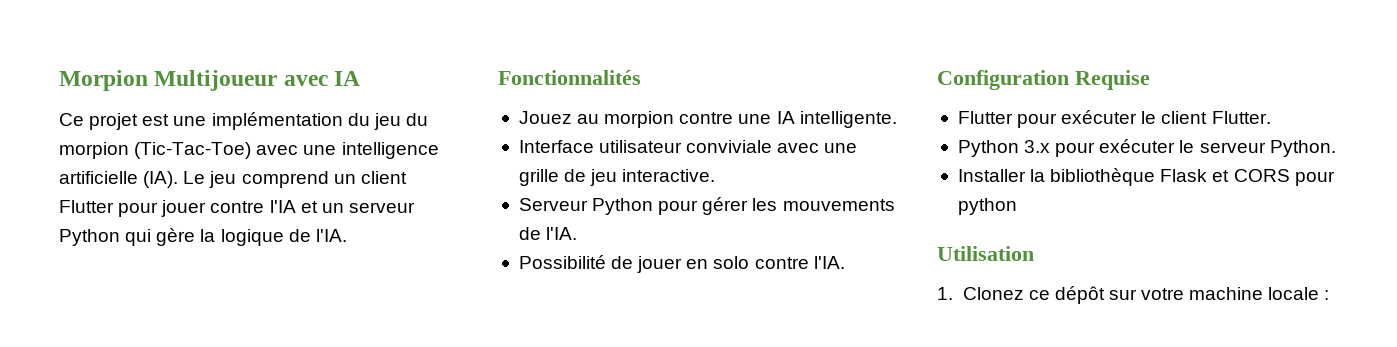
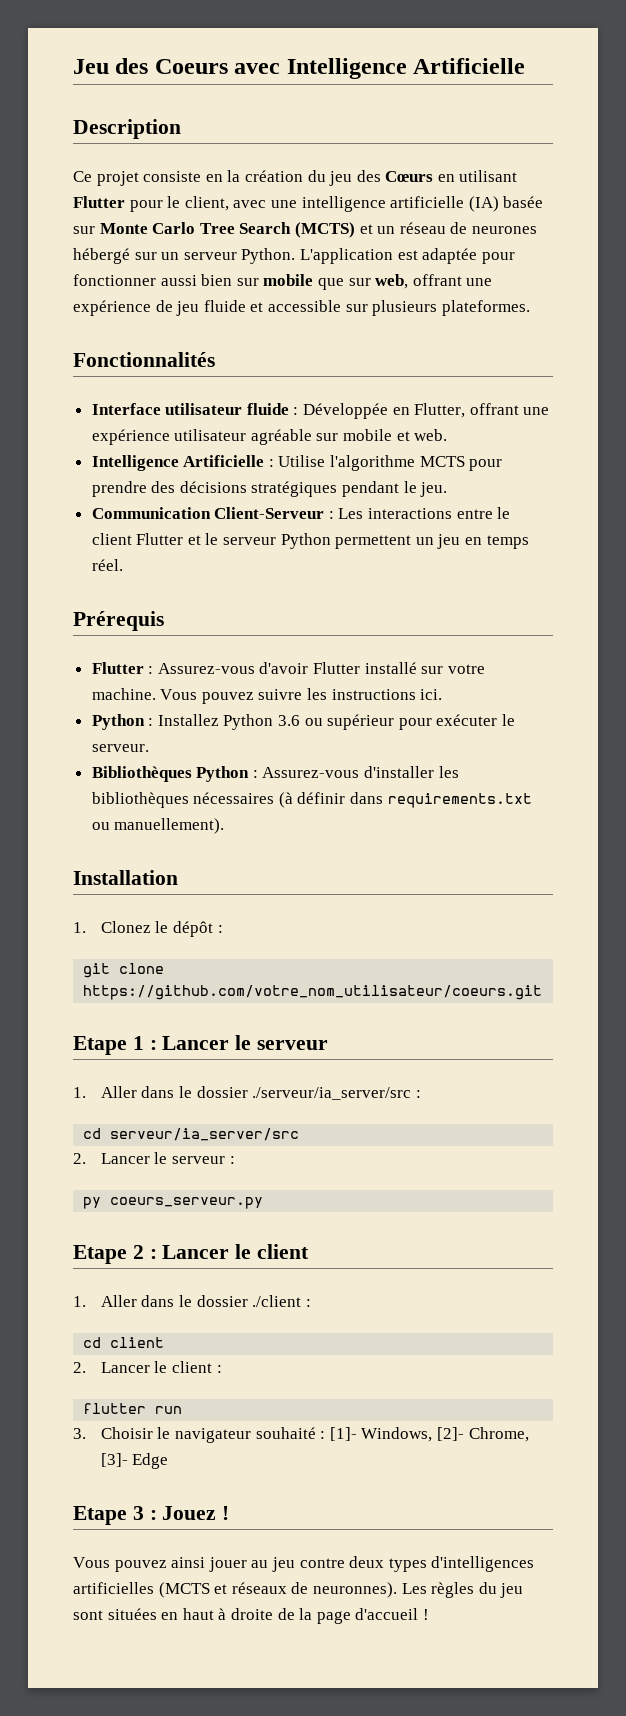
[59,70,361,91] [59,112,428,130] [59,142,439,159] [59,171,407,188] [59,200,415,217] [59,228,347,246] [498,70,641,85] [518,111,897,128] [518,140,858,153] [518,169,716,186] [518,197,895,215] [518,227,578,240] [518,255,845,273] [937,70,1150,90] [957,110,1271,128] [957,139,1336,157] [957,168,1335,186] [957,198,1017,215] [937,246,1034,261] [937,286,1330,304] Morpion Multijoueur avec IA // Ce projet est une implémentation du jeu du morpion (Tic-Tac-Toe) avec une intelligence artificielle (IA). Le jeu comprend un client Flutter pour jouer contre l'IA et un serveur Python qui gère la logique de l'IA. // Fonctionnalités // Jouez au morpion contre une IA intelligente. // Interface utilisateur conviviale avec une grille de jeu interactive. // Serveur Python pour gérer les mouvements de l'IA. // Possibilité de jouer en solo contre l'IA. // Configuration Requise // Flutter pour exécuter le client Flutter. // Python 3.x pour exécuter le serveur Python. // Installer la bibliothèque Flask et CORS pour python // Utilisation // 1. Clonez ce dépôt sur votre machine locale : -> [73,58,526,79] [73,119,181,139] [73,170,518,186] [73,196,544,212] [73,222,537,238] [73,248,515,264] [73,274,493,290] [73,300,530,316] [73,352,215,367] [91,403,550,419] [91,429,448,445] [91,455,503,471] [91,481,448,497] [91,507,511,519] [91,533,529,549] [91,559,123,571] [73,611,164,631] [91,662,485,674] [91,688,443,704] [91,714,516,730] [91,744,149,752] [91,766,459,782] [91,792,532,808] [91,818,225,834] [73,870,178,885] [73,921,223,937] [83,963,165,978] [83,985,543,1000] [73,1035,329,1055] [73,1086,421,1100] [83,1128,300,1141] [73,1152,235,1164] [83,1197,264,1209] [73,1244,310,1264] [73,1295,311,1307] [83,1337,165,1348] [73,1361,222,1373] [83,1403,183,1414] [73,1427,529,1443] [100,1453,169,1469] [73,1506,230,1525] [73,1556,535,1572] [73,1582,524,1598] [73,1608,429,1624] Jeu des Coeurs avec Intelligence Artificielle // Description // Ce projet consiste en la création du jeu des Cœurs en utilisant Flutter pour le client, avec une intelligence artificielle (IA) basée sur Monte Carlo Tree Search (MCTS) et un réseau de neurones hébergé sur un serveur Python. L'application est adaptée pour fonctionner aussi bien sur mobile que sur web, offrant une expérience de jeu fluide et accessible sur plusieurs plateformes. // Fonctionnalités // Interface utilisateur fluide : Développée en Flutter, offrant une expérience utilisateur agréable sur mobile et web. // Intelligence Artificielle : Utilise l'algorithme MCTS pour prendre des décisions stratégiques pendant le jeu. // Communication Client-Serveur : Les interactions entre le client Flutter et le serveur Python permettent un jeu en temps réel. // Prérequis // Flutter : Assurez-vous d'avoir Flutter installé sur votre machine. Vous pouvez suivre les instructions ici. // Python : Installez Python 3.6 ou supérieur pour exécuter le serveur. // Bibliothèques Python : Assurez-vous d'installer les bibliothèques nécessaires (à définir dans requirements.txt ou manuellement). // Installation // 1. Clonez le dépôt : // git clone https://github.com/votre_nom_utilisateur/coeurs.git // Etape 1 : Lancer le serveur // 1. Aller dans le dossier ./serveur/ia_server/src : // cd serveur/ia_server/src // 2. Lancer le serveur : // py coeurs_serveur.py // Etape 2 : Lancer le client // 1. Aller dans le dossier ./client : // cd client // 2. Lancer le client : // flutter run // 3. Choisir le navigateur souhaité : [1]- Windows, [2]- Chrome, [3]- Edge // Etape 3 : Jouez ! // Vous pouvez ainsi jouer au jeu contre deux types d'intelligences artificielles (MCTS et réseaux de neuronnes). Les règles du jeu sont situées en haut à droite de la page d'accueil !

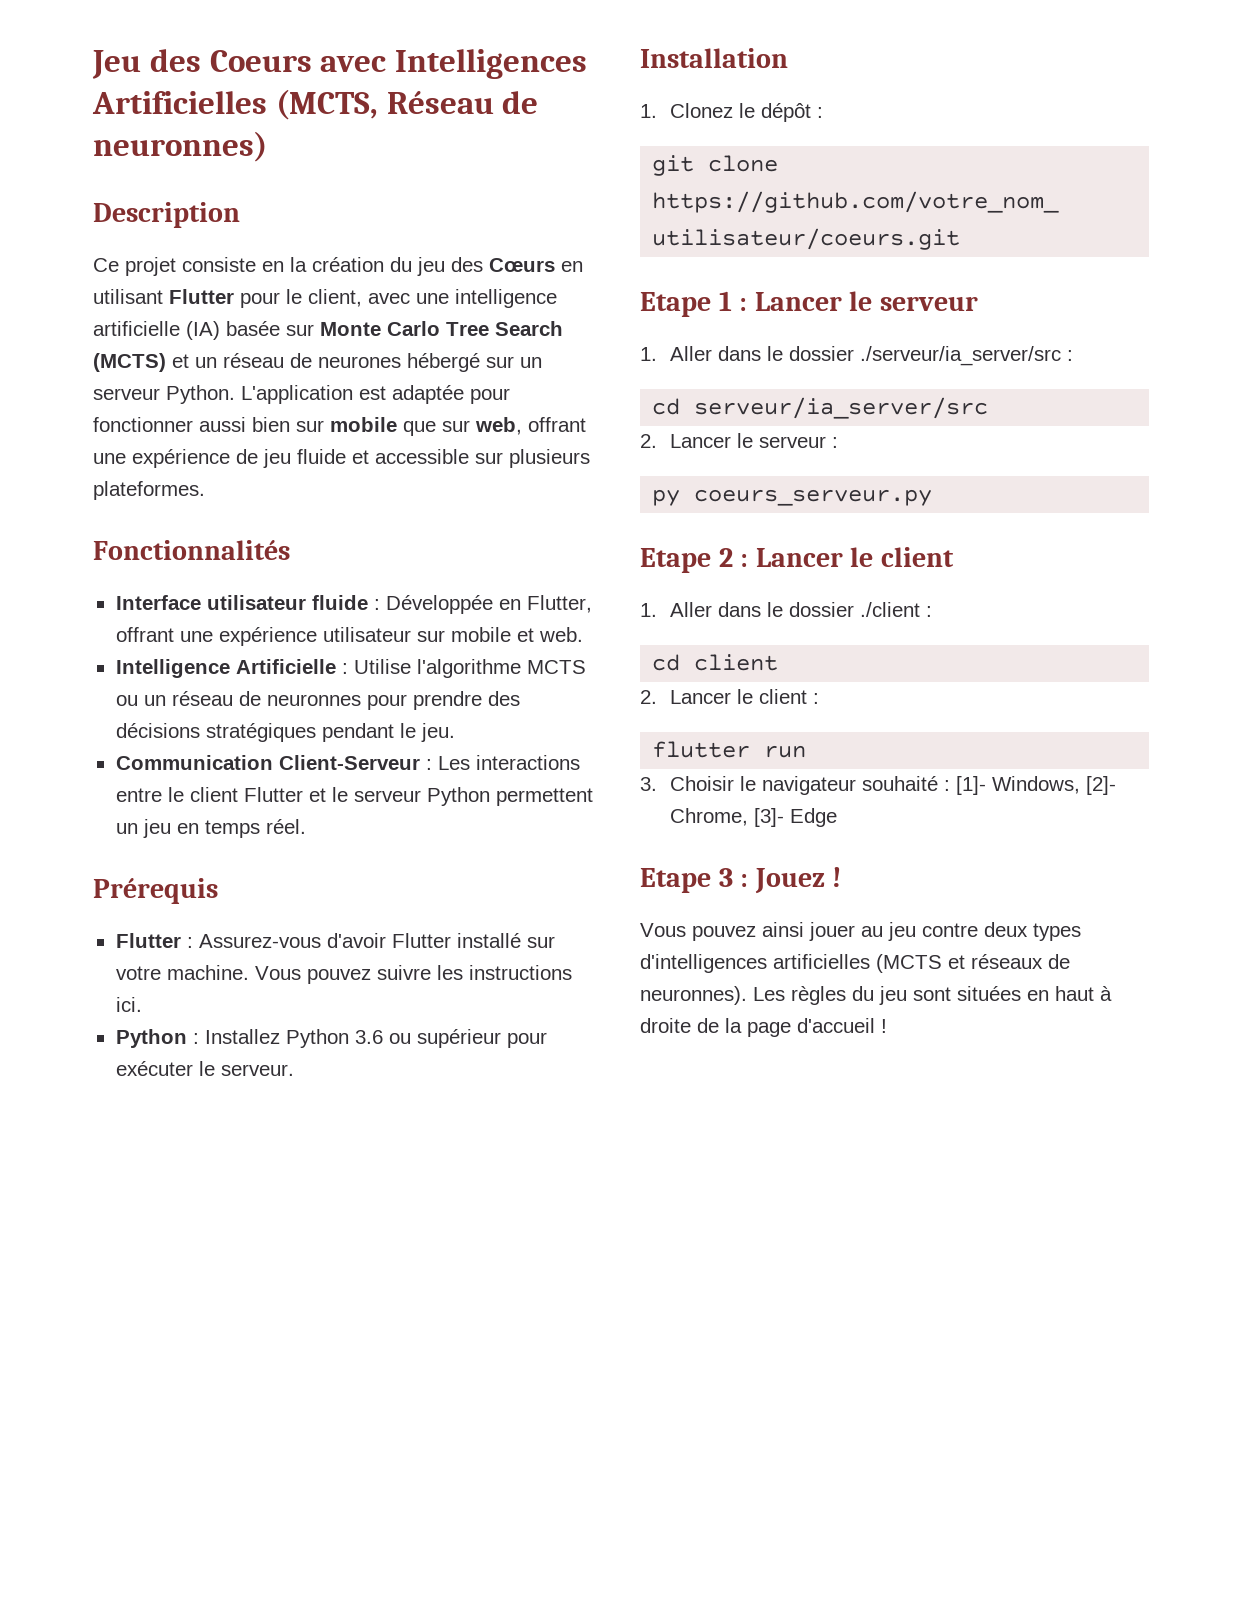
[286,58,526,79] Intelligence Artificielle -> [395,49,588,79] [92,89,539,120] [93,131,267,162] Intelligences Artificielles (MCTS, Réseau de neuronnes)
[250,429,312,445] agréable -> (411, 634) none
(465, 461) none -> [115,691,361,706] ou un réseau de neuronnes
[91,766,459,782] [91,792,532,808] [91,818,225,834] // Bibliothèques Python : Assurez-vous d'installer les bibliothèques nécessaires (à définir dans requirements.txt ou manuellement). -> (294, 1070) none

